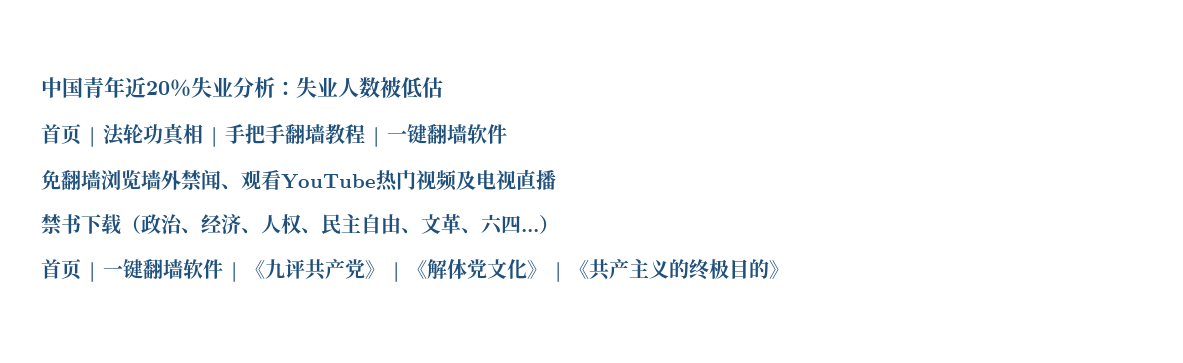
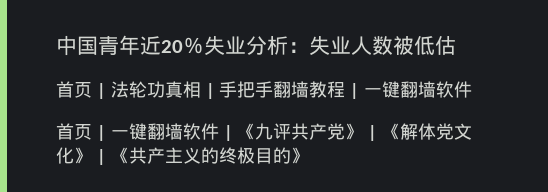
[41,169,556,192] [41,214,559,235] // 免翻墙浏览墙外禁闻、观看YouTube热门视频及电视直播 // 禁书下载（政治、经济、人权、民主自由、文革、六四...） -> (473, 89) none

